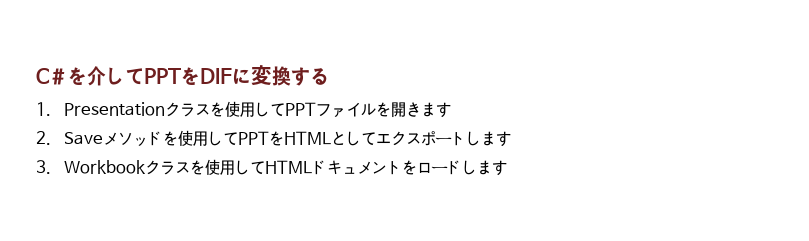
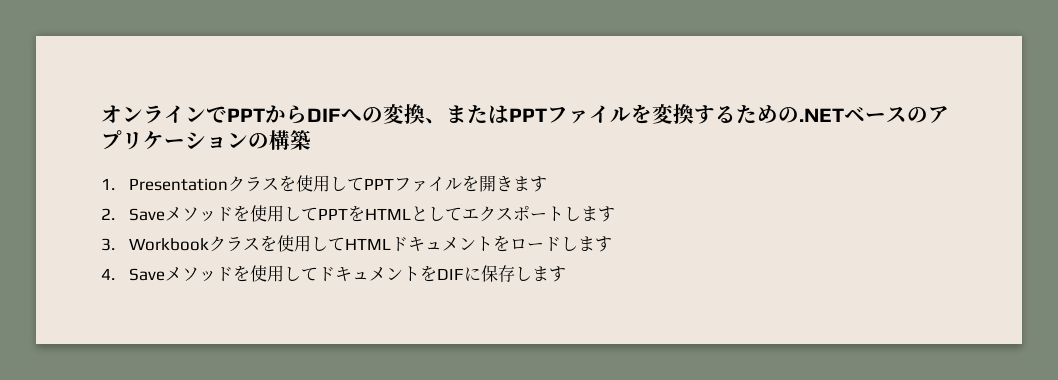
[36,65,329,86] C＃を介してPPTをDIFに変換する -> [101,104,949,124] [101,130,311,150] オンラインでPPTからDIFへの変換、またはPPTファイルを変換するための.NETベースのアプリケーションの構築
(508, 168) none -> [101,265,567,282] // 4. Saveメソッドを使用してドキュメントをDIFに保存します

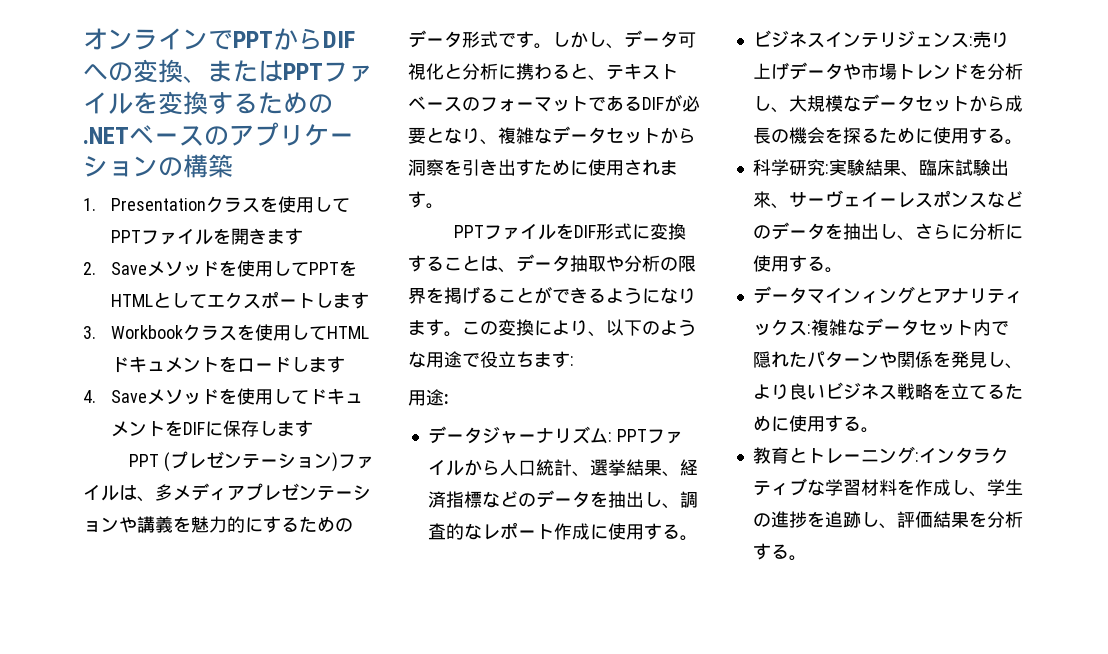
(567, 274) none -> [128,451,374,472] [83,483,371,502] [83,516,353,533] [408,30,696,49] [408,63,678,81] [408,94,700,112] [408,126,696,145] [408,159,678,176] [408,191,444,209] [453,223,686,240] [408,254,696,273] [408,286,696,304] [408,319,696,337] [408,351,574,368] [408,389,448,406] [427,426,683,444] [427,459,698,477] [427,490,698,509] [427,522,698,541] [752,30,1009,48] [752,62,1023,80] [752,94,1023,113] [752,127,1023,145] [752,159,1009,177] [752,190,1023,209] [752,222,1023,241] [752,255,843,273] [752,286,1023,304] [752,318,1009,336] [752,351,1023,369] [752,382,1023,400] [752,415,879,433] [752,446,1009,464] [752,478,1023,497] [752,511,1023,529] [752,543,807,561] // PPT (プレゼンテーション)ファイルは、多メディアプレゼンテーションや講義を魅力的にするためのデータ形式です。しかし、データ可視化と分析に携わると、テキストベースのフォーマットであるDIFが必要となり、複雑なデータセットから洞察を引き出すために使用されます。 // PPTファイルをDIF形式に変換することは、データ抽取や分析の限界を掲げることができるようになります。この変換により、以下のような用途で役立ちます: // 用途: // データジャーナリズム: PPTファイルから人口統計、選挙結果、経済指標などのデータを抽出し、調査的なレポート作成に使用する。 // ビジネスインテリジェンス:売り上げデータや市場トレンドを分析し、大規模なデータセットから成長の機会を探るために使用する。 // 科学研究:実験結果、臨床試験出來、サーヴェイーレスポンスなどのデータを抽出し、さらに分析に使用する。 // データマインィングとアナリティックス:複雑なデータセット内で隠れたパターンや関係を発見し、より良いビジネス戦略を立てるために使用する。 // 教育とトレーニング:インタラクティブな学習材料を作成し、学生の進捗を追跡し、評価結果を分析する。

